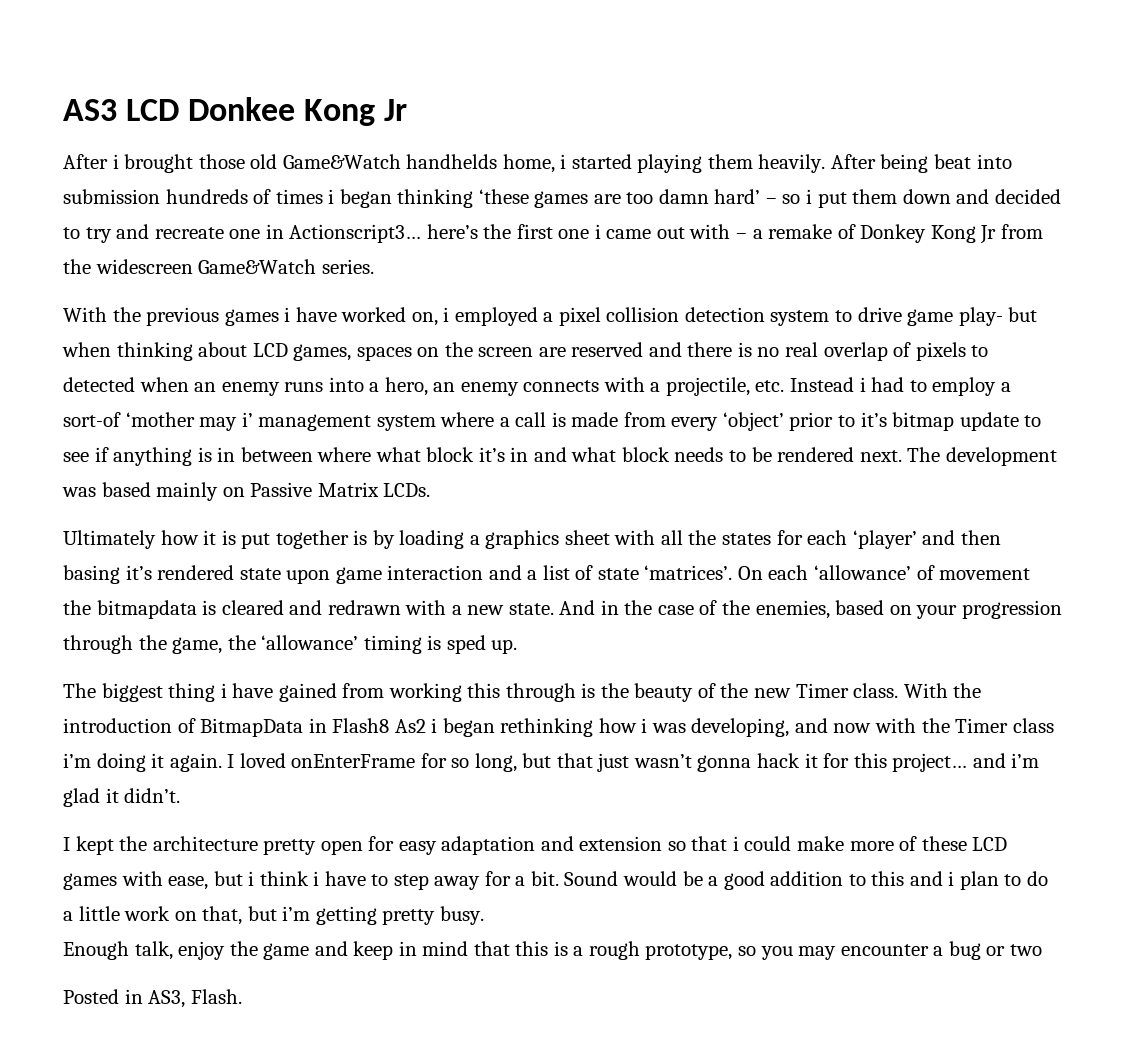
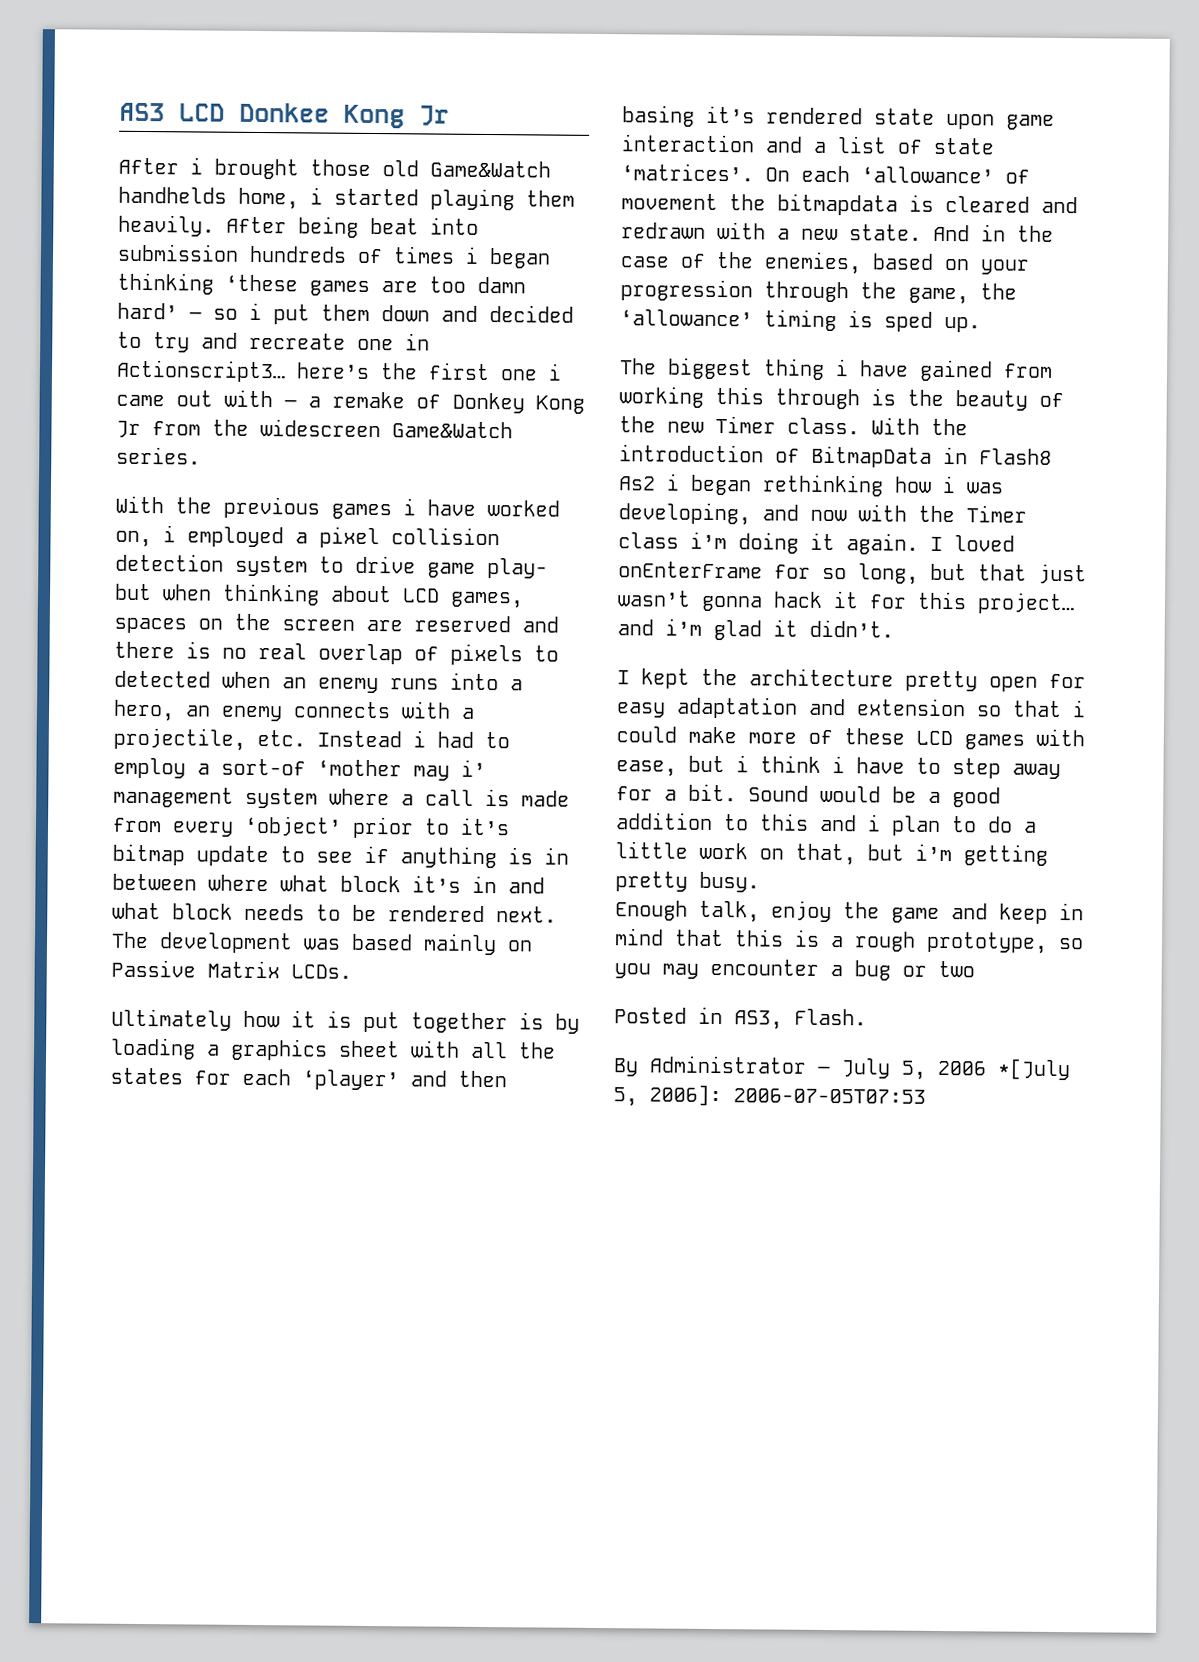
(242, 996) none -> [613,1055,1071,1081] [613,1084,926,1107] // By Administrator – July 5, 2006 *[July 5, 2006]: 2006-07-05T07:53

